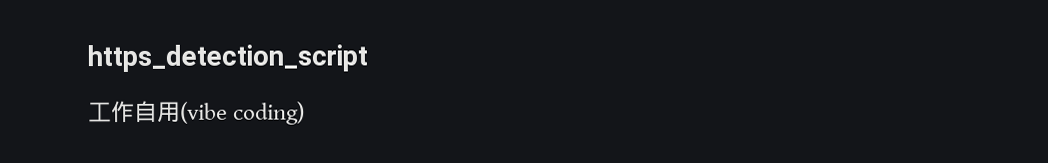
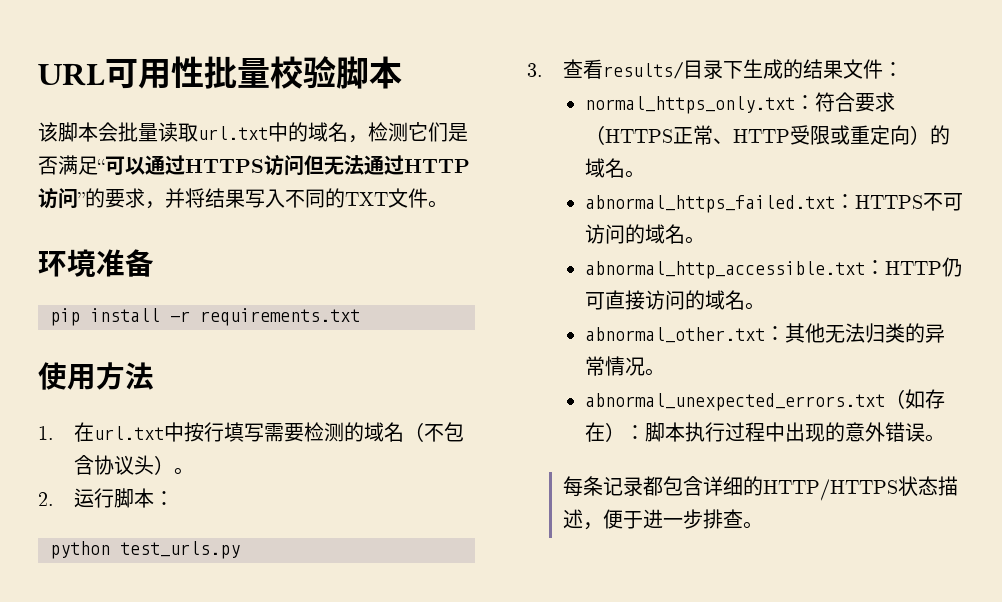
[87,44,368,73] [88,100,306,125] https_detection_script // 工作自用(vibe coding) -> [38,56,402,89] [38,122,468,143] [38,155,470,176] [38,188,448,209] [38,249,154,277] [50,308,360,326] [38,362,154,390] [38,422,464,442] [73,455,194,475] [38,488,174,508] [50,541,240,559] [527,59,903,79] [584,92,895,114] [584,125,950,145] [584,158,645,178] [584,193,963,213] [584,224,705,244] [584,257,962,279] [584,290,765,310] [584,323,945,343] [584,356,665,376] [584,389,945,411] [584,422,945,442] [562,476,958,501] [562,509,763,530] URL可用性批量校验脚本 // 该脚本会批量读取url.txt中的域名，检测它们是否满足“可以通过HTTPS访问但无法通过HTTP访问”的要求，并将结果写入不同的TXT文件。 // 环境准备 // pip install -r requirements.txt // 使用方法 // 1.在url.txt中按行填写需要检测的域名（不包含协议头）。 // 2.运行脚本： // python test_urls.py // 3.查看results/目录下生成的结果文件： // normal_https_only.txt：符合要求（HTTPS正常、HTTP受限或重定向）的域名。 // abnormal_https_failed.txt：HTTPS不可访问的域名。 // abnormal_http_accessible.txt：HTTP仍可直接访问的域名。 // abnormal_other.txt：其他无法归类的异常情况。 // abnormal_unexpected_errors.txt（如存在）：脚本执行过程中出现的意外错误。 // 每条记录都包含详细的HTTP/HTTPS状态描述，便于进一步排查。

